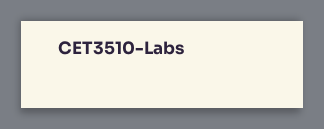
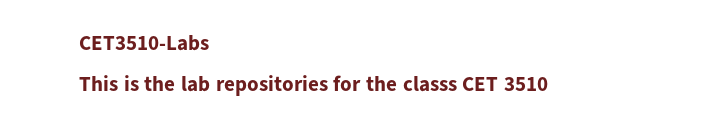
(184, 48) none -> [79,75,549,96] // This is the lab repositories for the classs CET 3510

